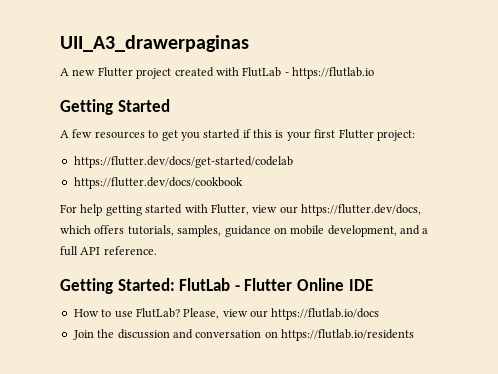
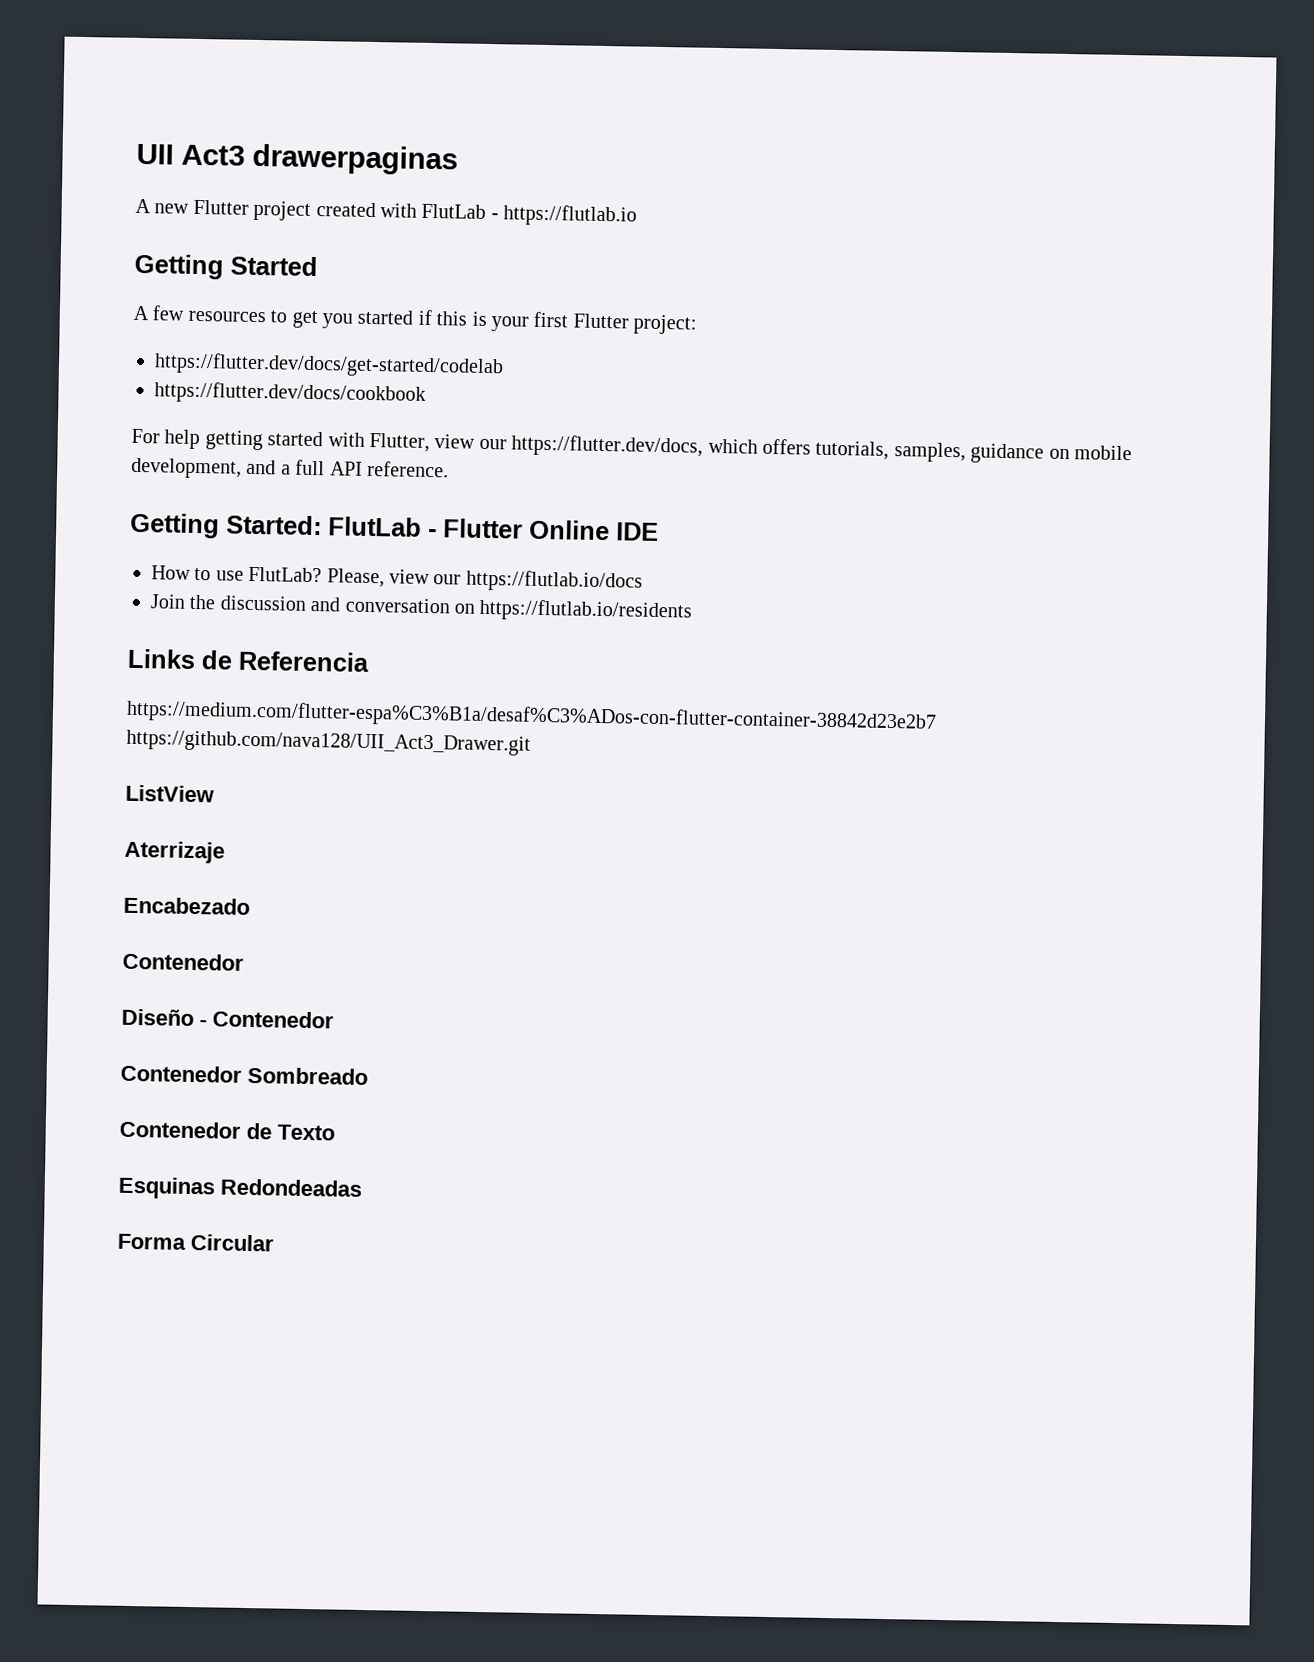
[60,35,249,52] UII_A3_drawerpaginas -> [136,143,458,176] UII Act3 drawerpaginas
(414, 335) none -> [127,648,370,672] [126,699,937,734] [126,729,531,756] [125,784,215,803] [124,840,225,864] [123,896,250,915] [122,952,244,971] [121,1008,334,1029] [120,1064,368,1086] [119,1120,335,1141] [118,1176,362,1200] [117,1233,274,1252] // Links de Referencia // https://medium.com/flutter-espa%C3%B1a/desaf%C3%ADos-con-flutter-container-38842d23e2b7 https://github.com/nava128/UII_Act3_Drawer.git // ListView // Aterrizaje // Encabezado // Contenedor // Diseño - Contenedor // Contenedor Sombreado // Contenedor de Texto // Esquinas Redondeadas // Forma Circular

